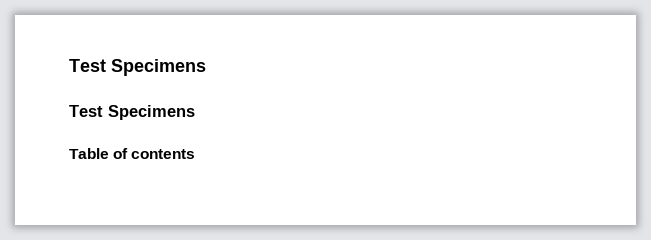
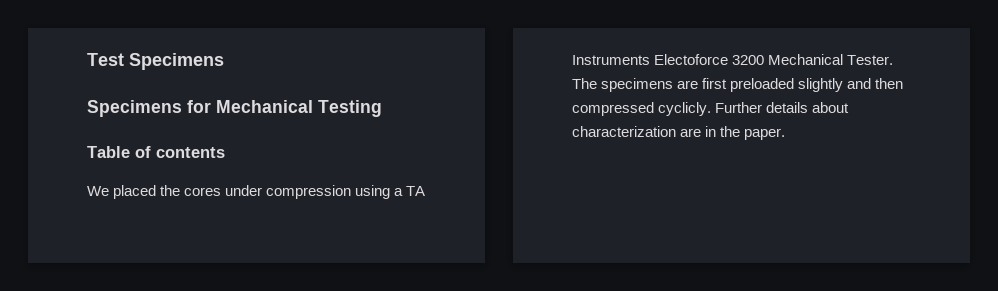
[69,59,206,76] [69,105,195,120] Test Specimens // Test Specimens -> [87,53,224,70] [87,100,382,117] Test Specimens // Specimens for Mechanical Testing
(196, 154) none -> [87,185,426,199] [572,54,894,65] [572,78,904,92] [572,102,850,116] [572,126,786,140] // We placed the cores under compression using a TA Instruments Electoforce 3200 Mechanical Tester. The specimens are first preloaded slightly and then compressed cyclicly. Further details about characterization are in the paper.

